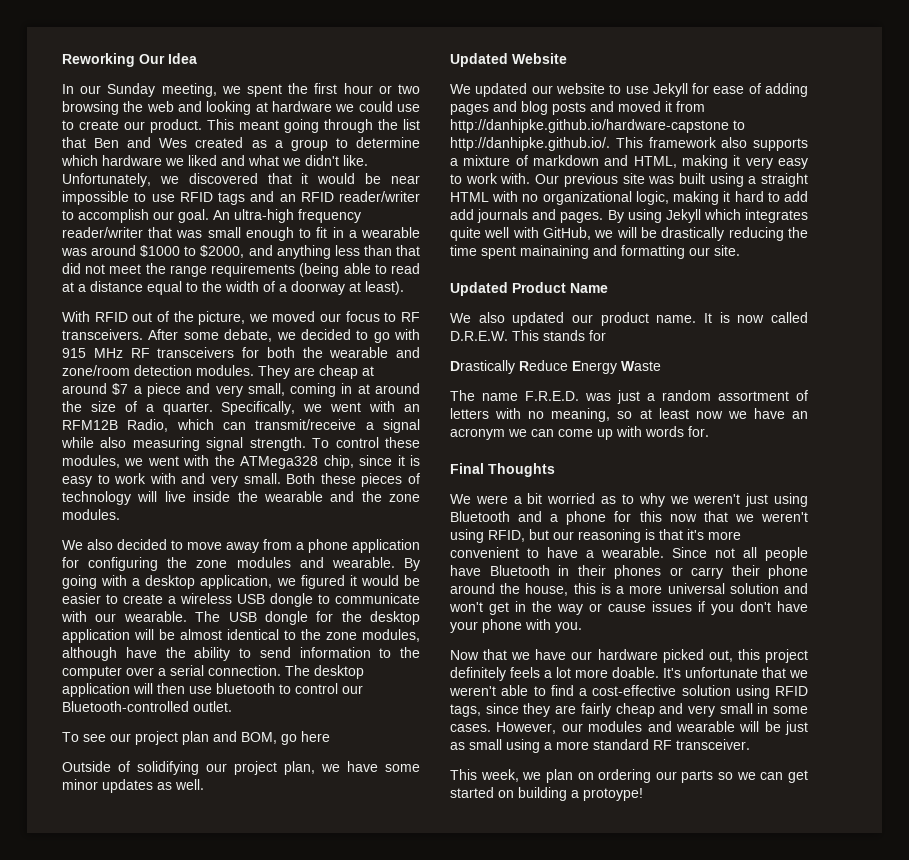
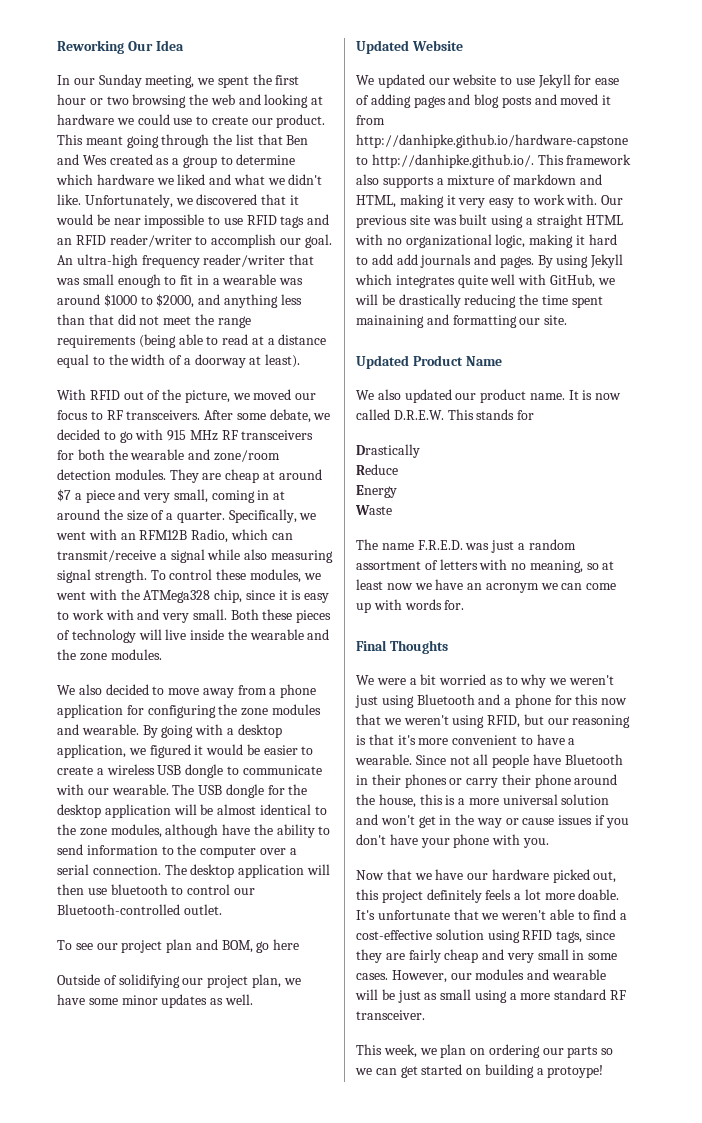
(515, 367) none -> (420, 451) //
(568, 365) none -> (398, 469) //
(617, 367) none -> (397, 491) //

